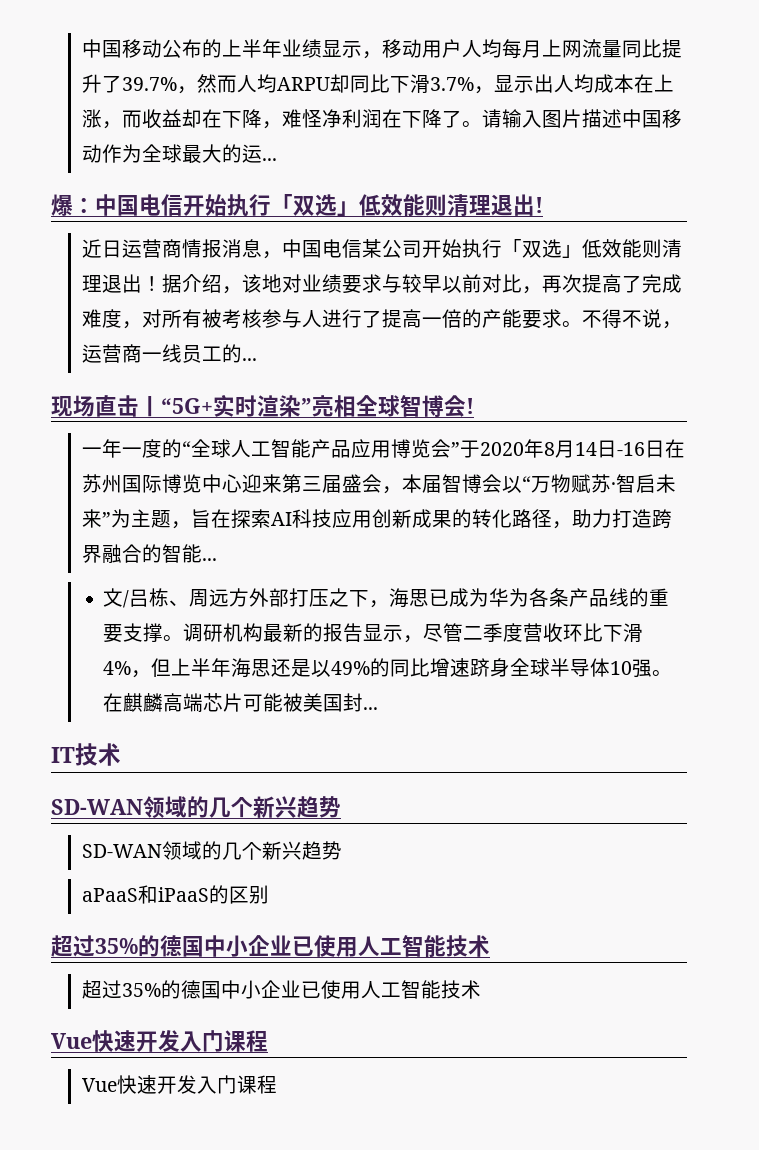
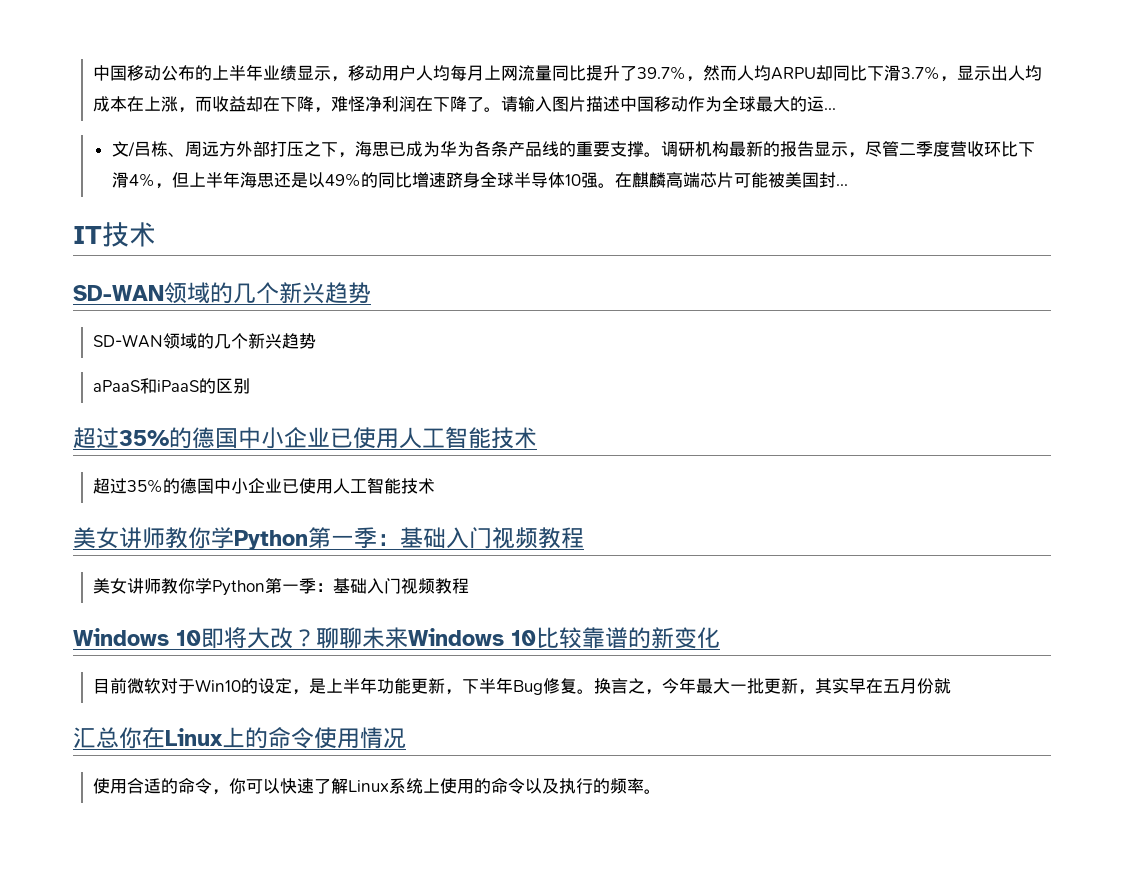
[51,194,543,217] [81,239,682,259] [81,274,682,294] [81,309,682,329] [81,344,257,363] [51,394,474,417] [81,439,685,458] [81,474,676,494] [81,509,672,529] [81,544,217,563] // 爆：中国电信开始执行「双选」低效能则清理退出! // 近日运营商情报消息，中国电信某公司开始执行「双选」低效能则清理退出！据介绍，该地对业绩要求与较早以前对比，再次提高了完成难度，对所有被考核参与人进行了提高一倍的产能要求。不得不说，运营商一线员工的... // 现场直击丨“5G+实时渲染”亮相全球智博会! // 一年一度的“全球人工智能产品应用博览会”于2020年8月14日-16日在苏州国际博览中心迎来第三届盛会，本届智博会以“万物赋苏·智启未来”为主题，旨在探索AI科技应用创新成果的转化路径，助力打造跨界融合的智能... -> (836, 109) none
[51,1030,268,1052] [81,1075,277,1094] Vue快速开发入门课程 // Vue快速开发入门课程 -> [73,527,584,550] [92,578,469,596] [73,627,720,649] [92,677,951,695] [73,727,406,749] [92,778,661,795] 美女讲师教你学Python第一季：基础入门视频教程 // 美女讲师教你学Python第一季：基础入门视频教程 // Windows 10即将大改？聊聊未来Windows 10比较靠谱的新变化 // 目前微软对于Win10的设定，是上半年功能更新，下半年Bug修复。换言之，今年最大一批更新，其实早在五月份就 // 汇总你在Linux上的命令使用情况 // 使用合适的命令，你可以快速了解Linux系统上使用的命令以及执行的频率。

